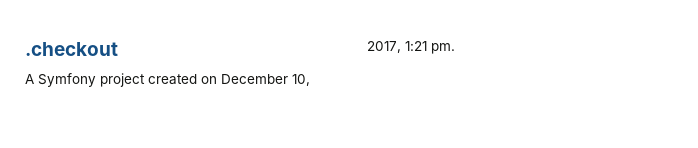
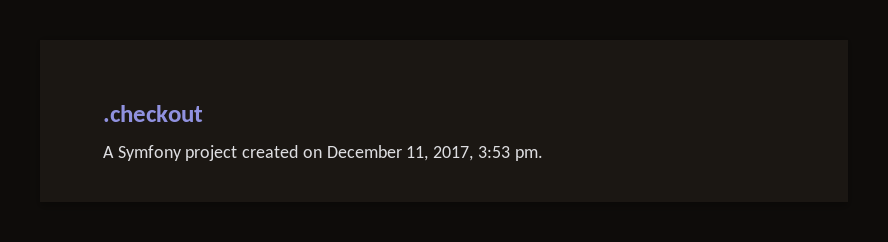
[292,74,310,86] [367,41,427,53] 10, 2017, 1:21 -> [406,146,510,161] 11, 2017, 3:53

